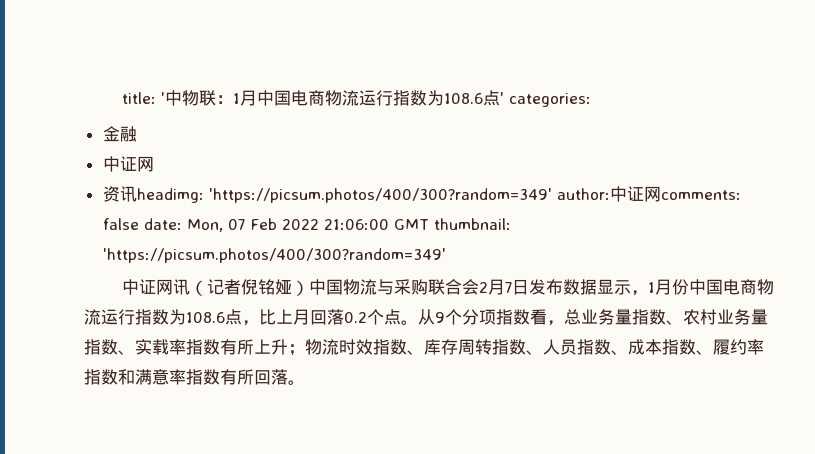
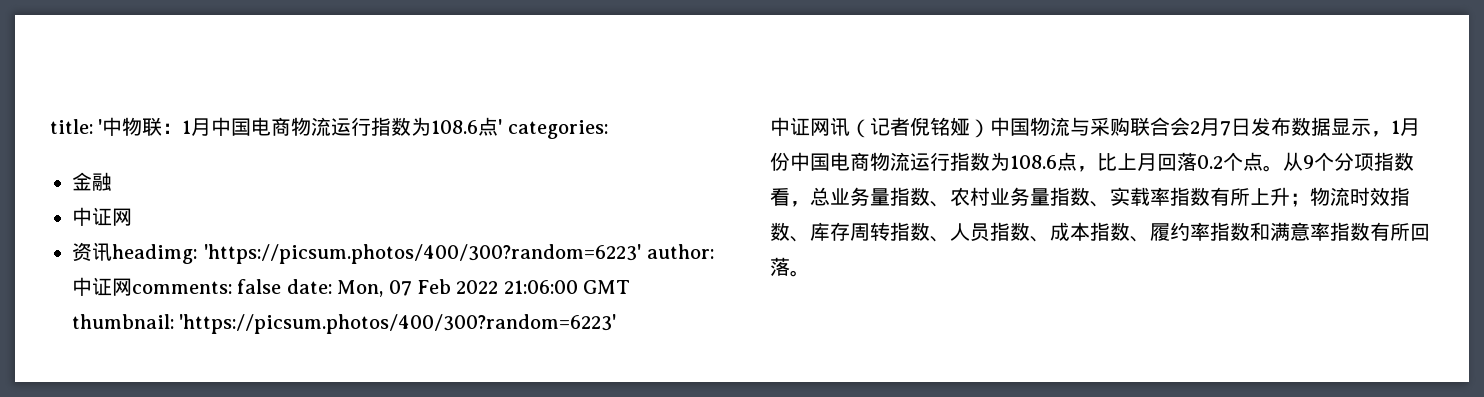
[208,188,552,203] 'https://picsum.photos/400/300?random=349' -> [203,244,641,264] 'https://picsum.photos/400/300?random=6223'
[102,248,446,263] 'https://picsum.photos/400/300?random=349' -> [179,314,617,334] 'https://picsum.photos/400/300?random=6223'

